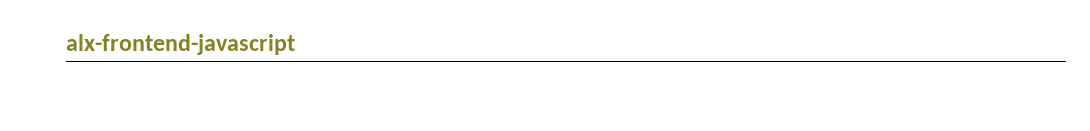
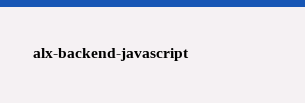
[66,34,295,55] alx-frontend-javascript -> [33,48,189,61] alx-backend-javascript

